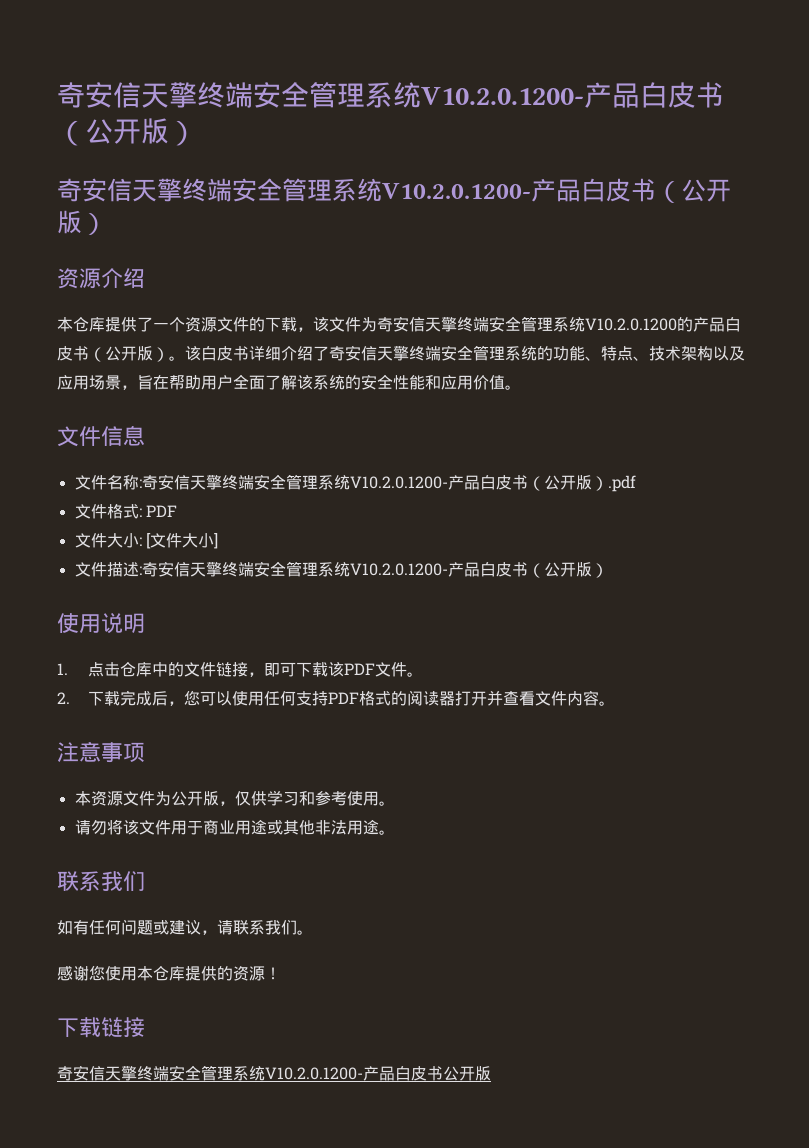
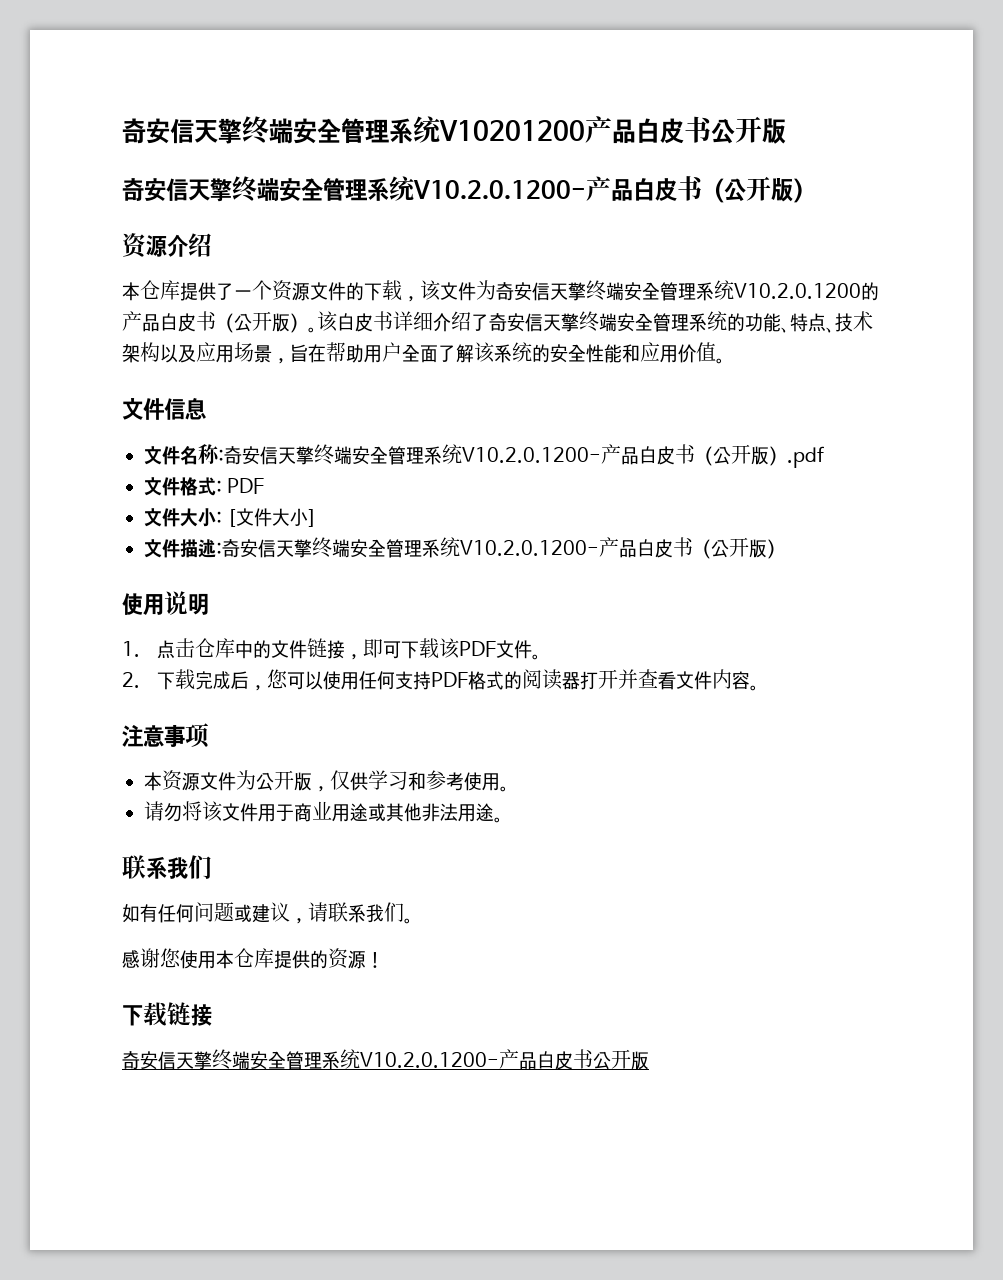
[57,82,724,108] [57,118,197,146] 奇安信天擎终端安全管理系统V10.2.0.1200-产品白皮书（公开版） -> [122,116,786,144] 奇安信天擎终端安全管理系统V10201200产品白皮书公开版

